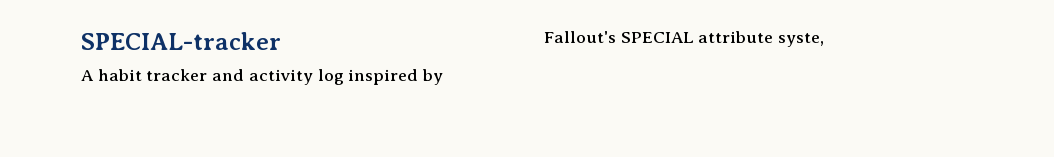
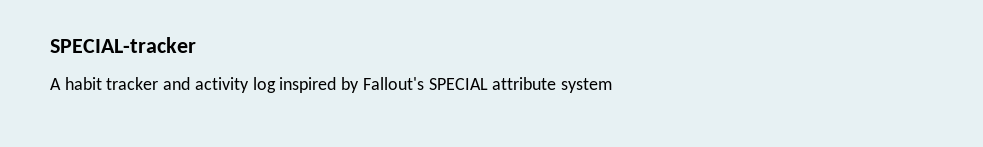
[778,33,825,47] syste, -> [560,78,612,93] system

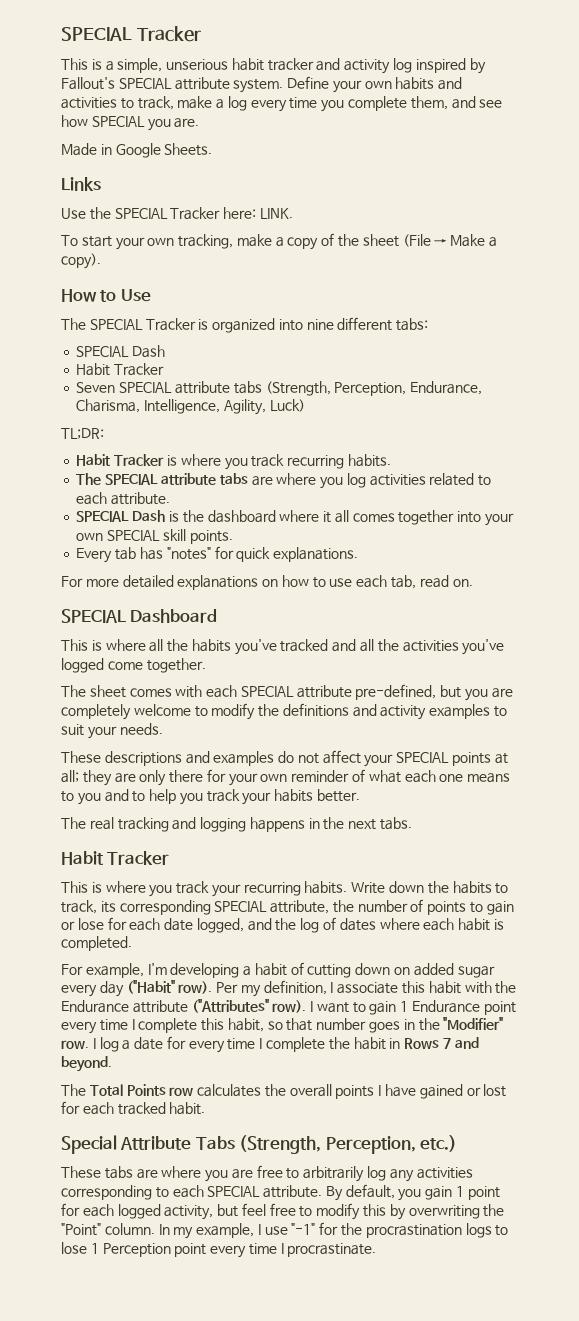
[50,37,196,53] [50,78,61,90] SPECIAL-tracker // A -> [61,26,201,42] [61,58,229,73] SPECIAL Tracker // This is a simple, unserious
[560,78,612,93] system -> [233,76,463,93] [61,96,503,112] [61,115,200,131] [61,143,213,158] [61,177,101,191] [61,207,293,220] [61,233,497,250] [61,253,101,269] [61,289,151,302] [61,317,429,333] [76,345,166,358] [76,363,165,376] [76,381,483,396] [76,399,305,415] [61,428,104,439] [76,454,391,470] [76,473,492,489] [76,492,171,505] [76,510,514,526] [76,529,233,544] [76,546,359,563] [61,575,473,590] [61,609,218,623] [61,639,505,655] [61,658,206,673] [61,684,513,701] [61,703,508,720] [61,723,163,739] [61,750,508,767] [61,769,511,786] [61,789,361,805] [61,817,413,832] [61,851,170,865] [61,881,509,897] [61,899,514,915] [61,917,504,933] [61,936,132,951] [61,962,495,978] [61,980,517,997] [61,999,516,1015] [61,1017,504,1034] [61,1036,479,1053] [61,1056,112,1072] [61,1084,507,1099] [61,1101,206,1115] [61,1135,458,1154] [61,1165,473,1182] [61,1184,500,1201] [61,1203,505,1220] [61,1222,509,1239] [61,1242,377,1258] system. Define your own habits and activities to track, make a log every time you complete them, and see how SPECIAL you are. // Made in Google Sheets. // Links // Use the SPECIAL Tracker here: LINK. // To start your own tracking, make a copy of the sheet (File → Make a copy). // How to Use // The SPECIAL Tracker is organized into nine different tabs: // SPECIAL Dash // Habit Tracker // Seven SPECIAL attribute tabs (Strength, Perception, Endurance, Charisma, Intelligence, Agility, Luck) // TL;DR: // Habit Tracker is where you track recurring habits. // The SPECIAL attribute tabs are where you log activities related to each attribute. // SPECIAL Dash is the dashboard where it all comes together into your own SPECIAL skill points. // Every tab has "notes" for quick explanations. // For more detailed explanations on how to use each tab, read on. // SPECIAL Dashboard // This is where all the habits you've tracked and all the activities you've logged come together. // The sheet comes with each SPECIAL attribute pre-defined, but you are completely welcome to modify the definitions and activity examples to suit your needs. // These descriptions and examples do not affect your SPECIAL points at all; they are only there for your own reminder of what each one means to you and to help you track your habits better. // The real tracking and logging happens in the next tabs. // Habit Tracker // This is where you track your recurring habits. Write down the habits to track, its corresponding SPECIAL attribute, the number of points to gain or lose for each date logged, and the log of dates where each habit is completed. // For example, I'm developing a habit of cutting down on added sugar every day ("Habit" row). Per my definition, I associate this habit with the Endurance attribute ("Attributes" row). I want to gain 1 Endurance point every time I complete this habit, so that number goes in the "Modifier" row. I log a date for every time I complete the habit in Rows 7 and beyond. // The Total Points row calculates the overall points I have gained or lost for each tracked habit. // Special Attribute Tabs (Strength, Perception, etc.) // These tabs are where you are free to arbitrarily log any activities corresponding to each SPECIAL attribute. By default, you gain 1 point for each logged activity, but feel free to modify this by overwriting the "Point" column. In my example, I use "-1" for the procrastination logs to lose 1 Perception point every time I procrastinate.

